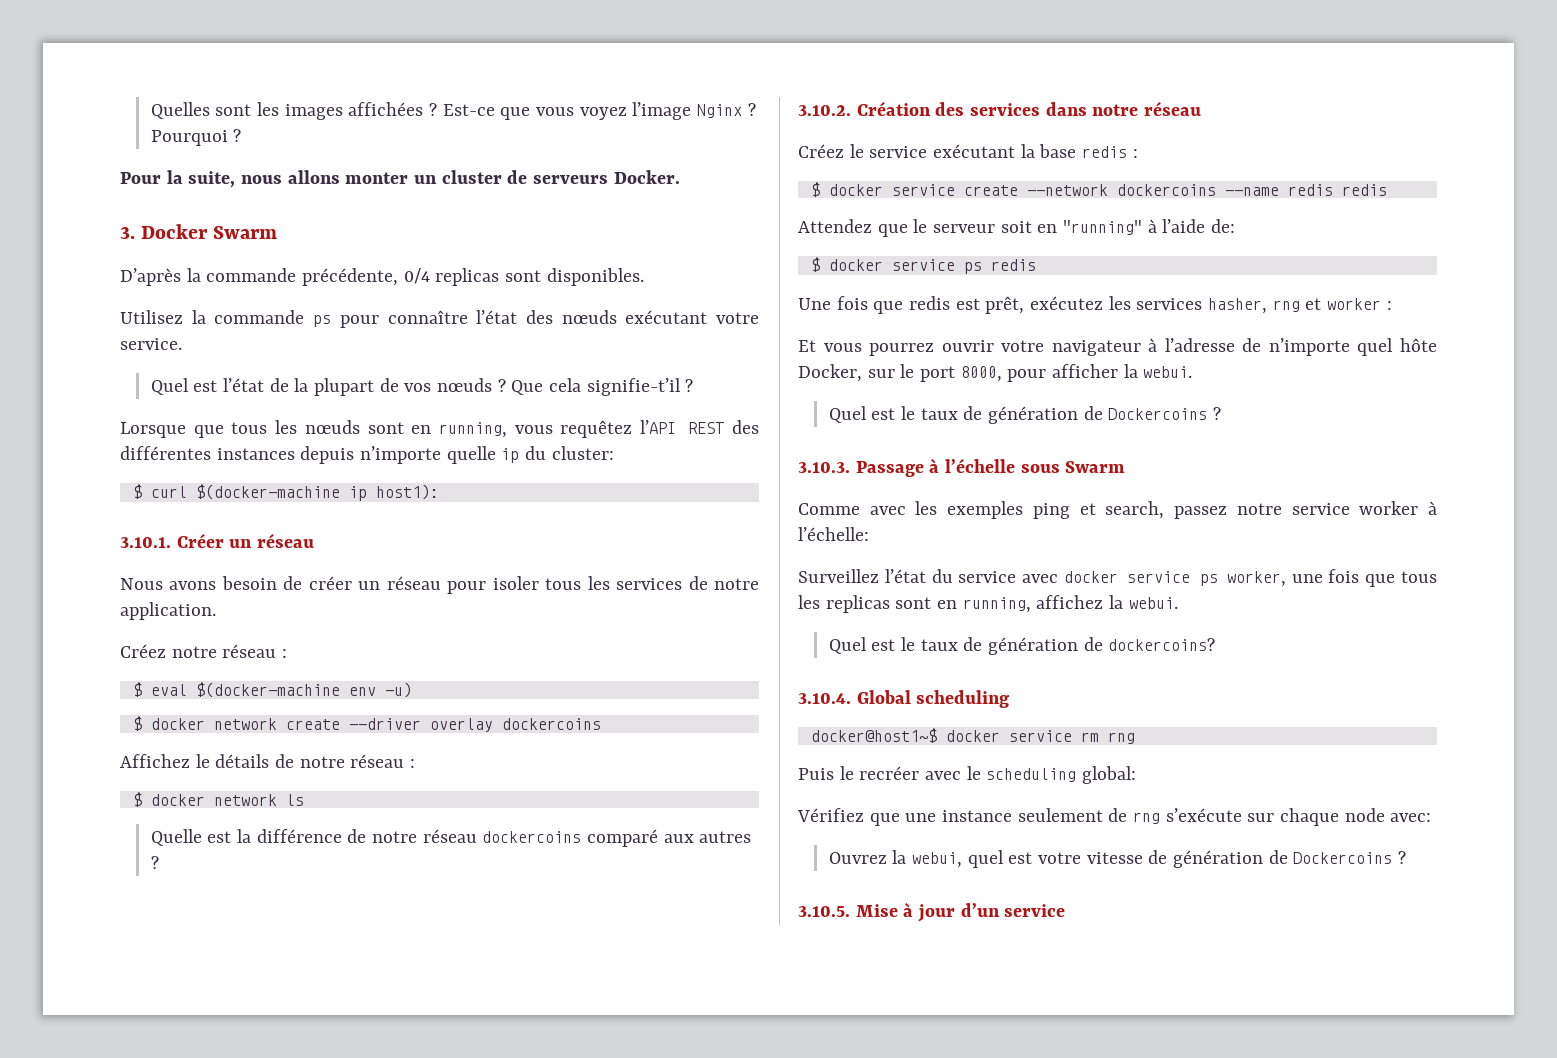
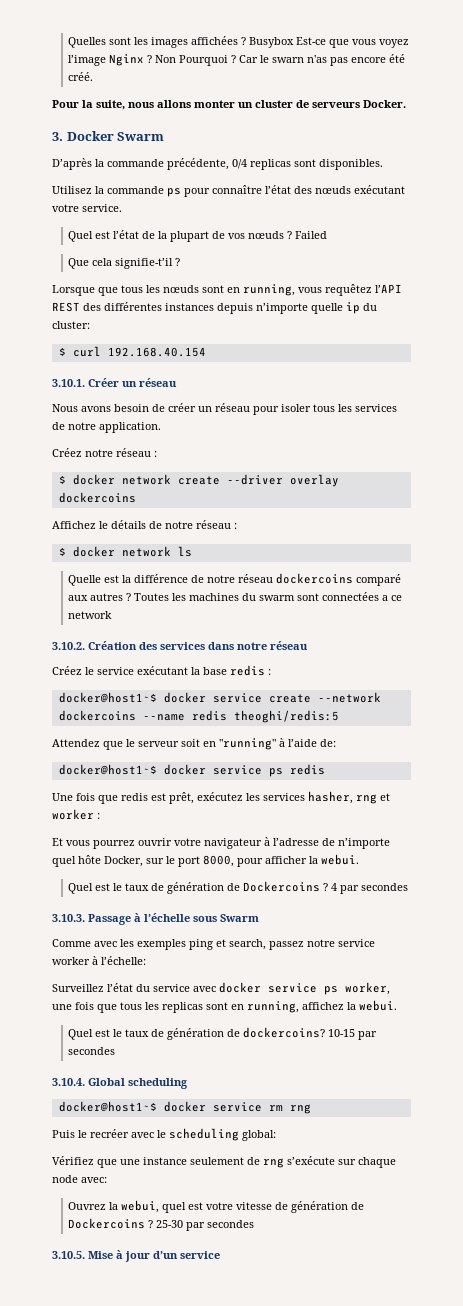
(437, 109) none -> [249,37,295,48] Busybox
(756, 109) none -> [155,55,177,63] Non
(242, 135) none -> [239,54,406,66] [68,72,94,81] Car le swarn n'as pas encore été créé.
(506, 385) none -> [295,231,328,239] Failed //
[195,484,439,501] $(docker-machine ip host1): -> [107,347,206,357] 192.168.40.154
[132,682,412,698] // $ eval $(docker-machine env -u) -> (157, 454) none
(159, 862) none -> [134,592,403,601] [68,611,113,619] Toutes les machines du swarm sont connectées a ce network
[810,182,820,197] $ -> [58,692,157,703] docker@host1~$
[1341,184,1387,196] redis -> [233,710,339,723] theoghi/redis:5
[810,257,820,272] $ -> [58,764,157,775] docker@host1~$
(1221, 413) none -> [331,883,409,894] 4 par secondes
(1216, 644) none -> [328,1029,378,1040] [68,1047,116,1055] 10-15 par secondes
(1406, 857) none -> [156,1220,255,1231] 25-30 par secondes

